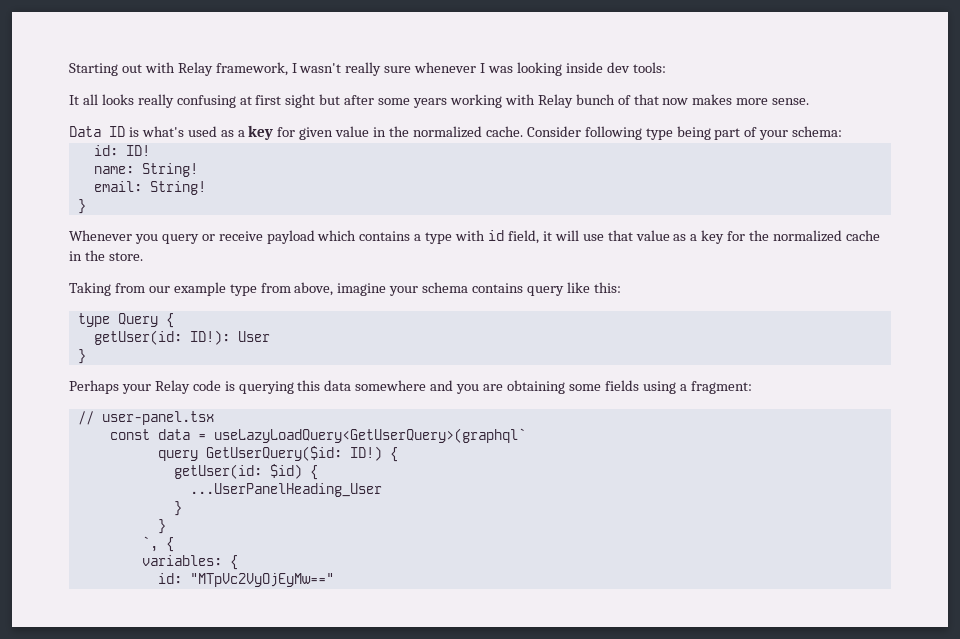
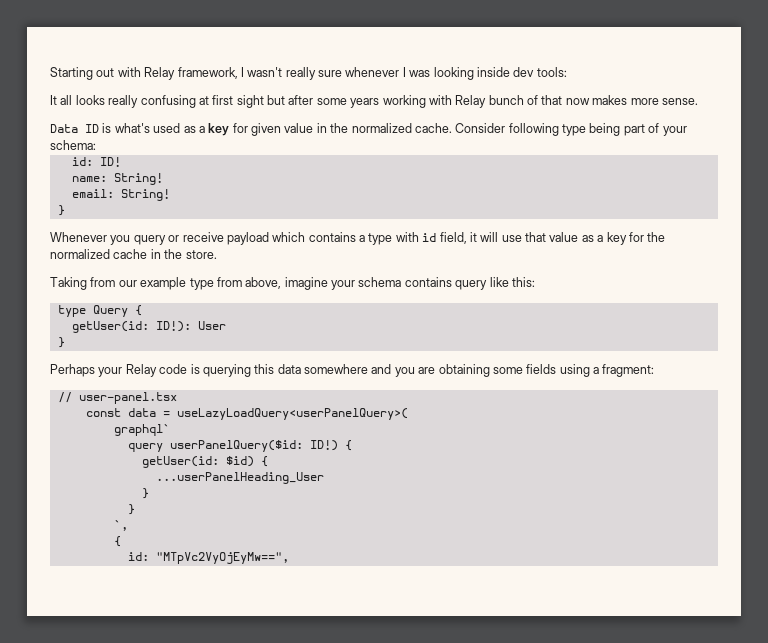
[213,428,526,443] [157,446,342,461] useLazyLoadQuery<GetUserQuery>(graphql` // query GetUserQuery($id: -> [176,408,408,420] [113,424,170,436] [127,440,303,452] useLazyLoadQuery<userPanelQuery>( // graphql` // query userPanelQuery($id:
[189,483,382,497] ...UserPanelHeading_User -> [155,472,324,484] ...userPanelHeading_User
[165,537,174,552] [141,555,222,566] { // variables: -> (128, 525) //
[189,573,334,587] "MTpVc2VyOjEyMw==" -> [155,552,289,564] "MTpVc2VyOjEyMw==",

